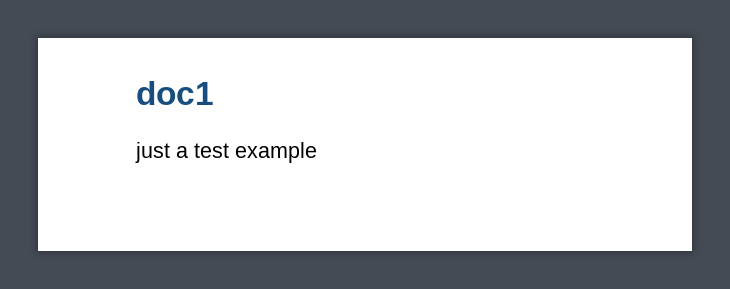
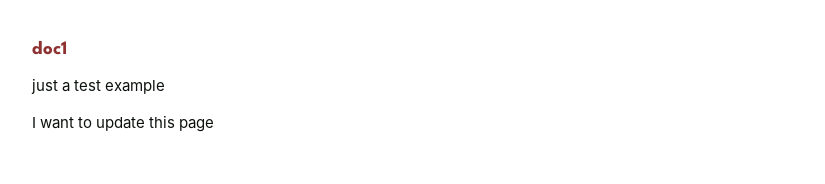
(317, 152) none -> [32,115,215,132] // I want to update this page

